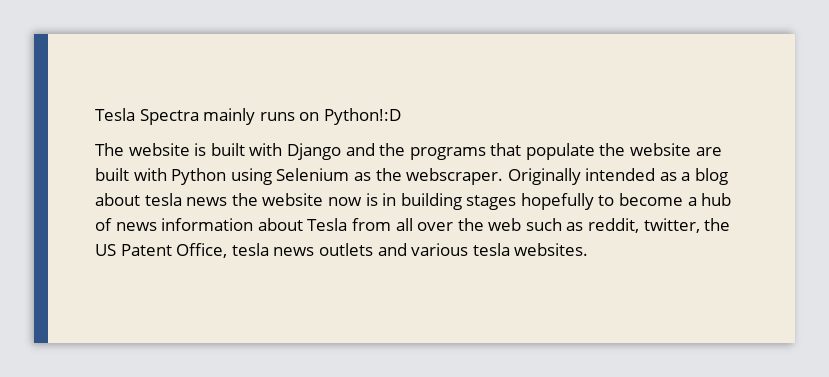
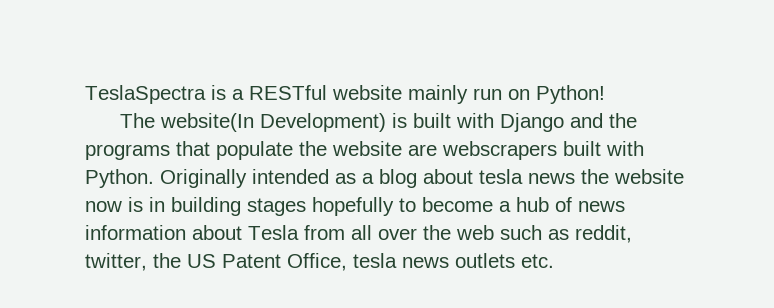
[95,108,401,125] Tesla Spectra mainly runs on Python!:D -> [85,85,605,104] TeslaSpectra is a RESTful website mainly run on Python!
[128,143,190,156] website -> [160,113,387,132] website(In Development)
[95,168,504,185] built with Python using Selenium as the webscraper. -> [442,141,644,160] [85,169,154,188] webscrapers built with Python.
[377,243,589,256] and various tesla websites. -> [521,254,554,268] etc.

